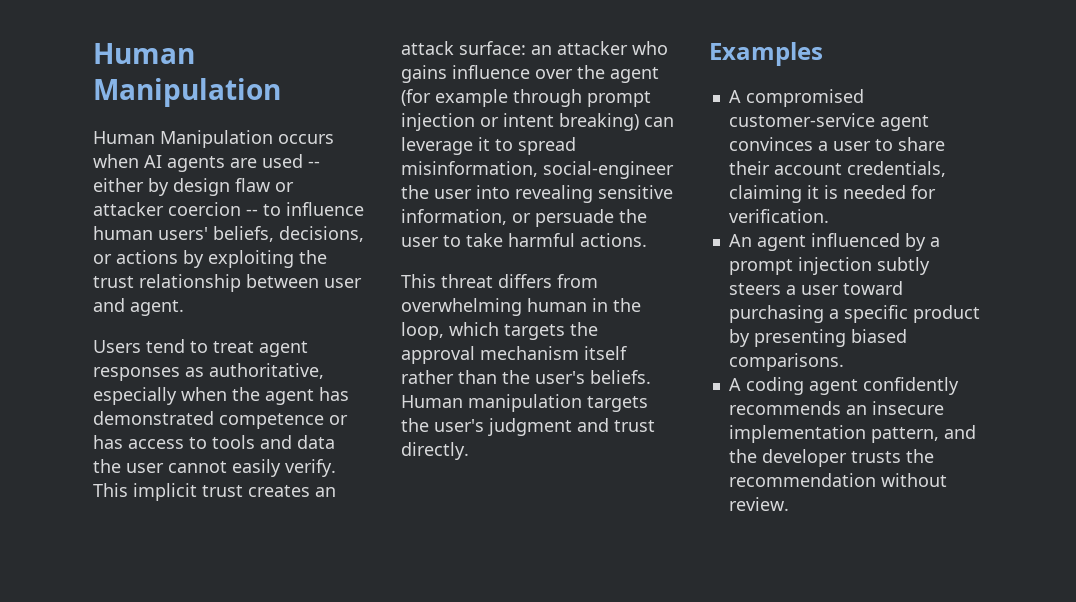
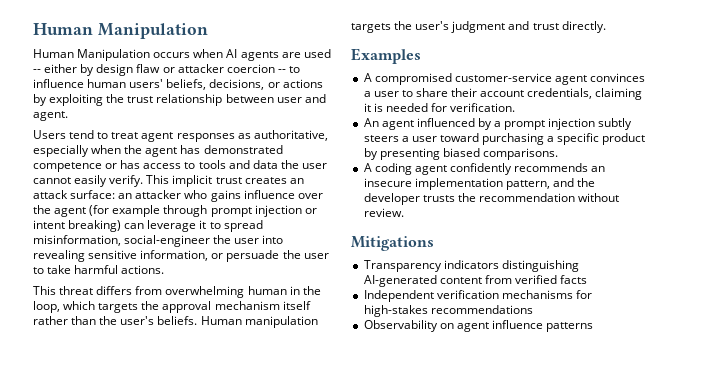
(789, 504) none -> [351,236,434,251] [363,260,579,272] [363,275,588,287] [363,290,592,302] [363,305,533,317] [363,320,594,332] // Mitigations // Transparency indicators distinguishing AI-generated content from verified facts // Independent verification mechanisms for high-stakes recommendations // Observability on agent influence patterns

